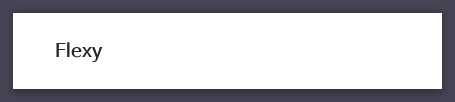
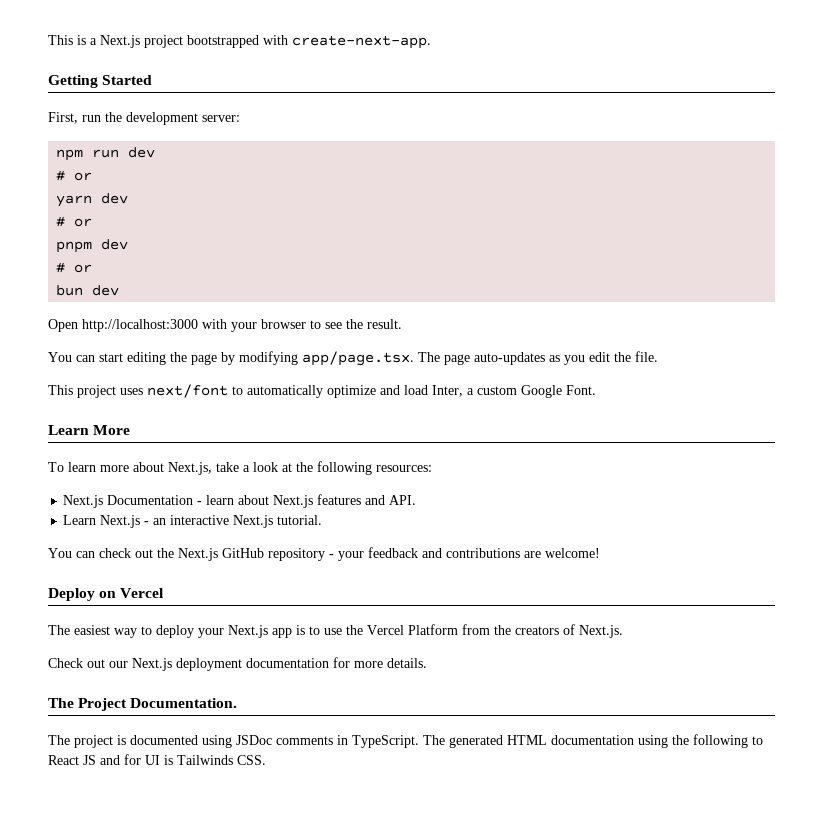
[55,42,103,63] Flexy -> [48,35,431,49] [48,75,153,88] [48,112,240,125] [56,147,156,161] [56,170,93,181] [56,193,129,207] [56,216,93,227] [56,239,129,253] [56,262,93,273] [56,285,120,296] [48,319,402,332] [48,351,658,366] [48,384,596,398] [48,425,131,435] [48,461,432,475] [63,494,417,508] [63,515,323,528] [48,547,600,561] [48,588,165,601] [48,624,623,638] [48,657,427,671] [48,698,238,711] [48,734,763,748] [48,754,266,765] This is a Next.js project bootstrapped with create-next-app. // Getting Started // First, run the development server: // npm run dev // # or // yarn dev // # or // pnpm dev // # or // bun dev // Open http://localhost:3000 with your browser to see the result. // You can start editing the page by modifying app/page.tsx. The page auto-updates as you edit the file. // This project uses next/font to automatically optimize and load Inter, a custom Google Font. // Learn More // To learn more about Next.js, take a look at the following resources: // Next.js Documentation - learn about Next.js features and API. // Learn Next.js - an interactive Next.js tutorial. // You can check out the Next.js GitHub repository - your feedback and contributions are welcome! // Deploy on Vercel // The easiest way to deploy your Next.js app is to use the Vercel Platform from the creators of Next.js. // Check out our Next.js deployment documentation for more details. // The Project Documentation. // The project is documented using JSDoc comments in TypeScript. The generated HTML documentation using the following to React JS and for UI is Tailwinds CSS.

